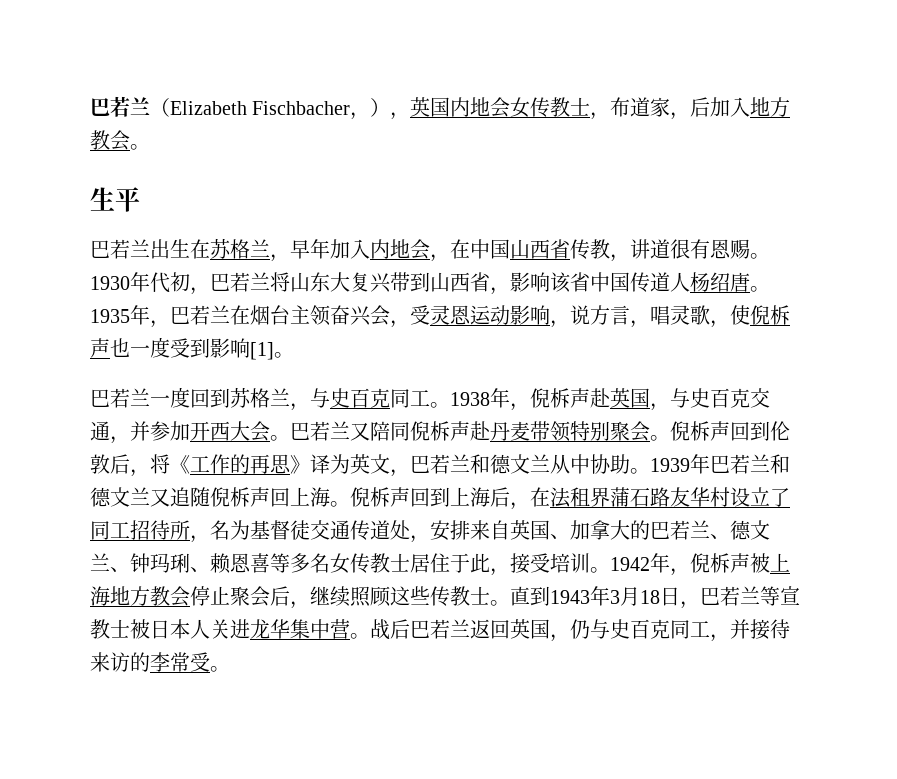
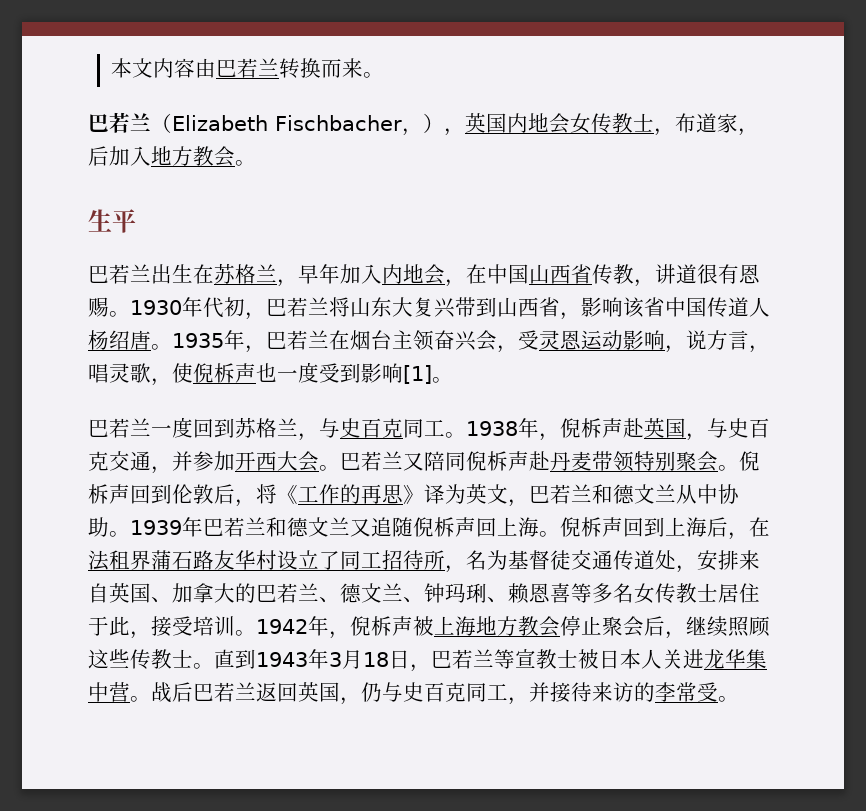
(90, 107) none -> [111,58,385,79] 本文内容由巴若兰转换而来。 //

